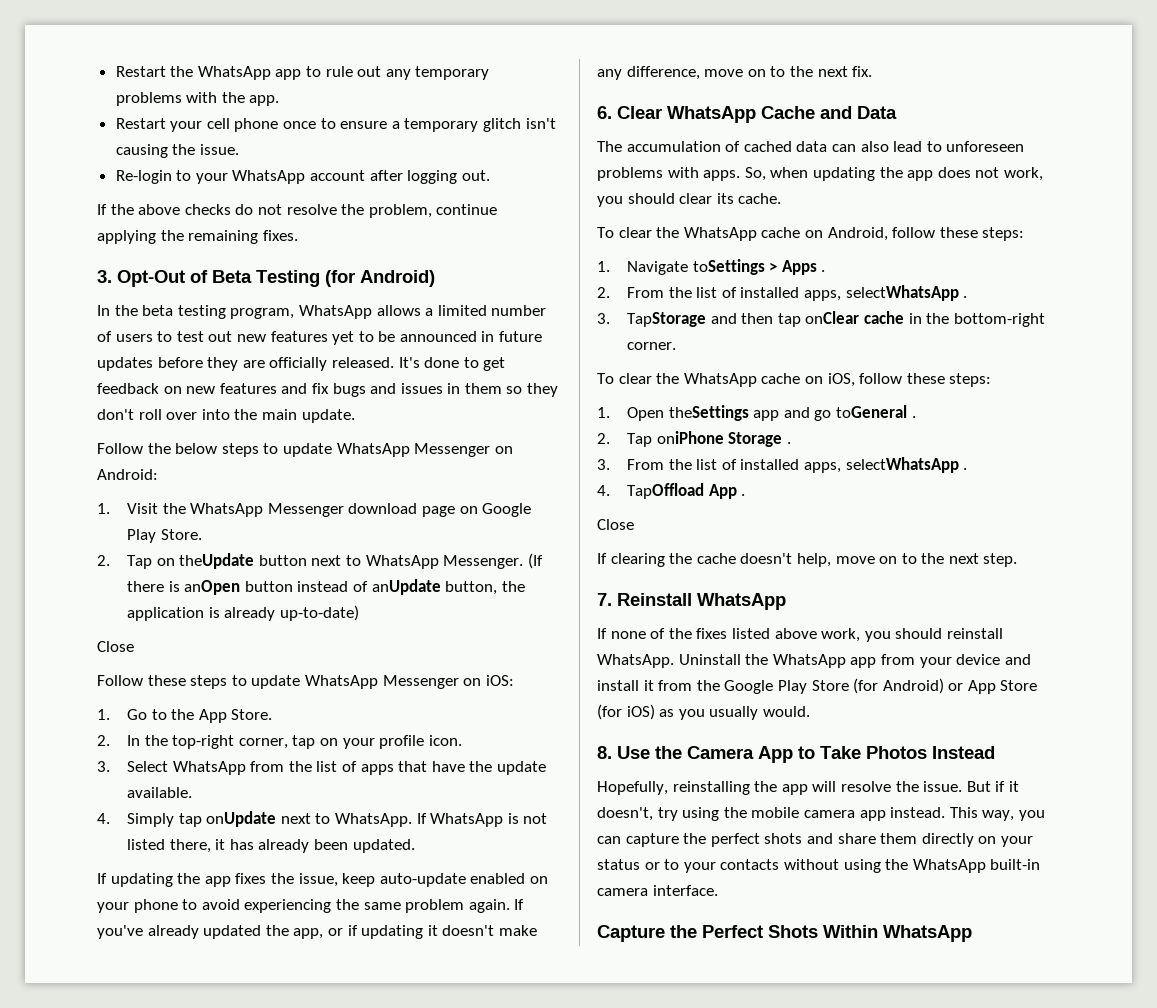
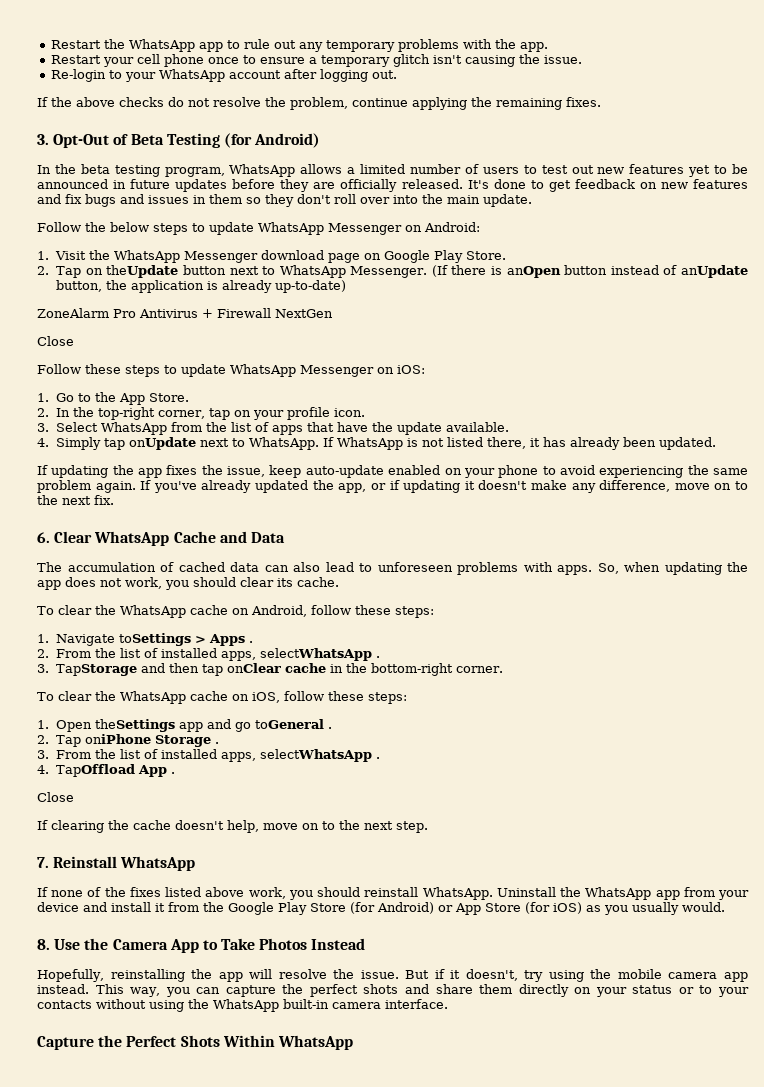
(359, 613) none -> [37,308,333,318] // ZoneAlarm Pro Antivirus + Firewall NextGen

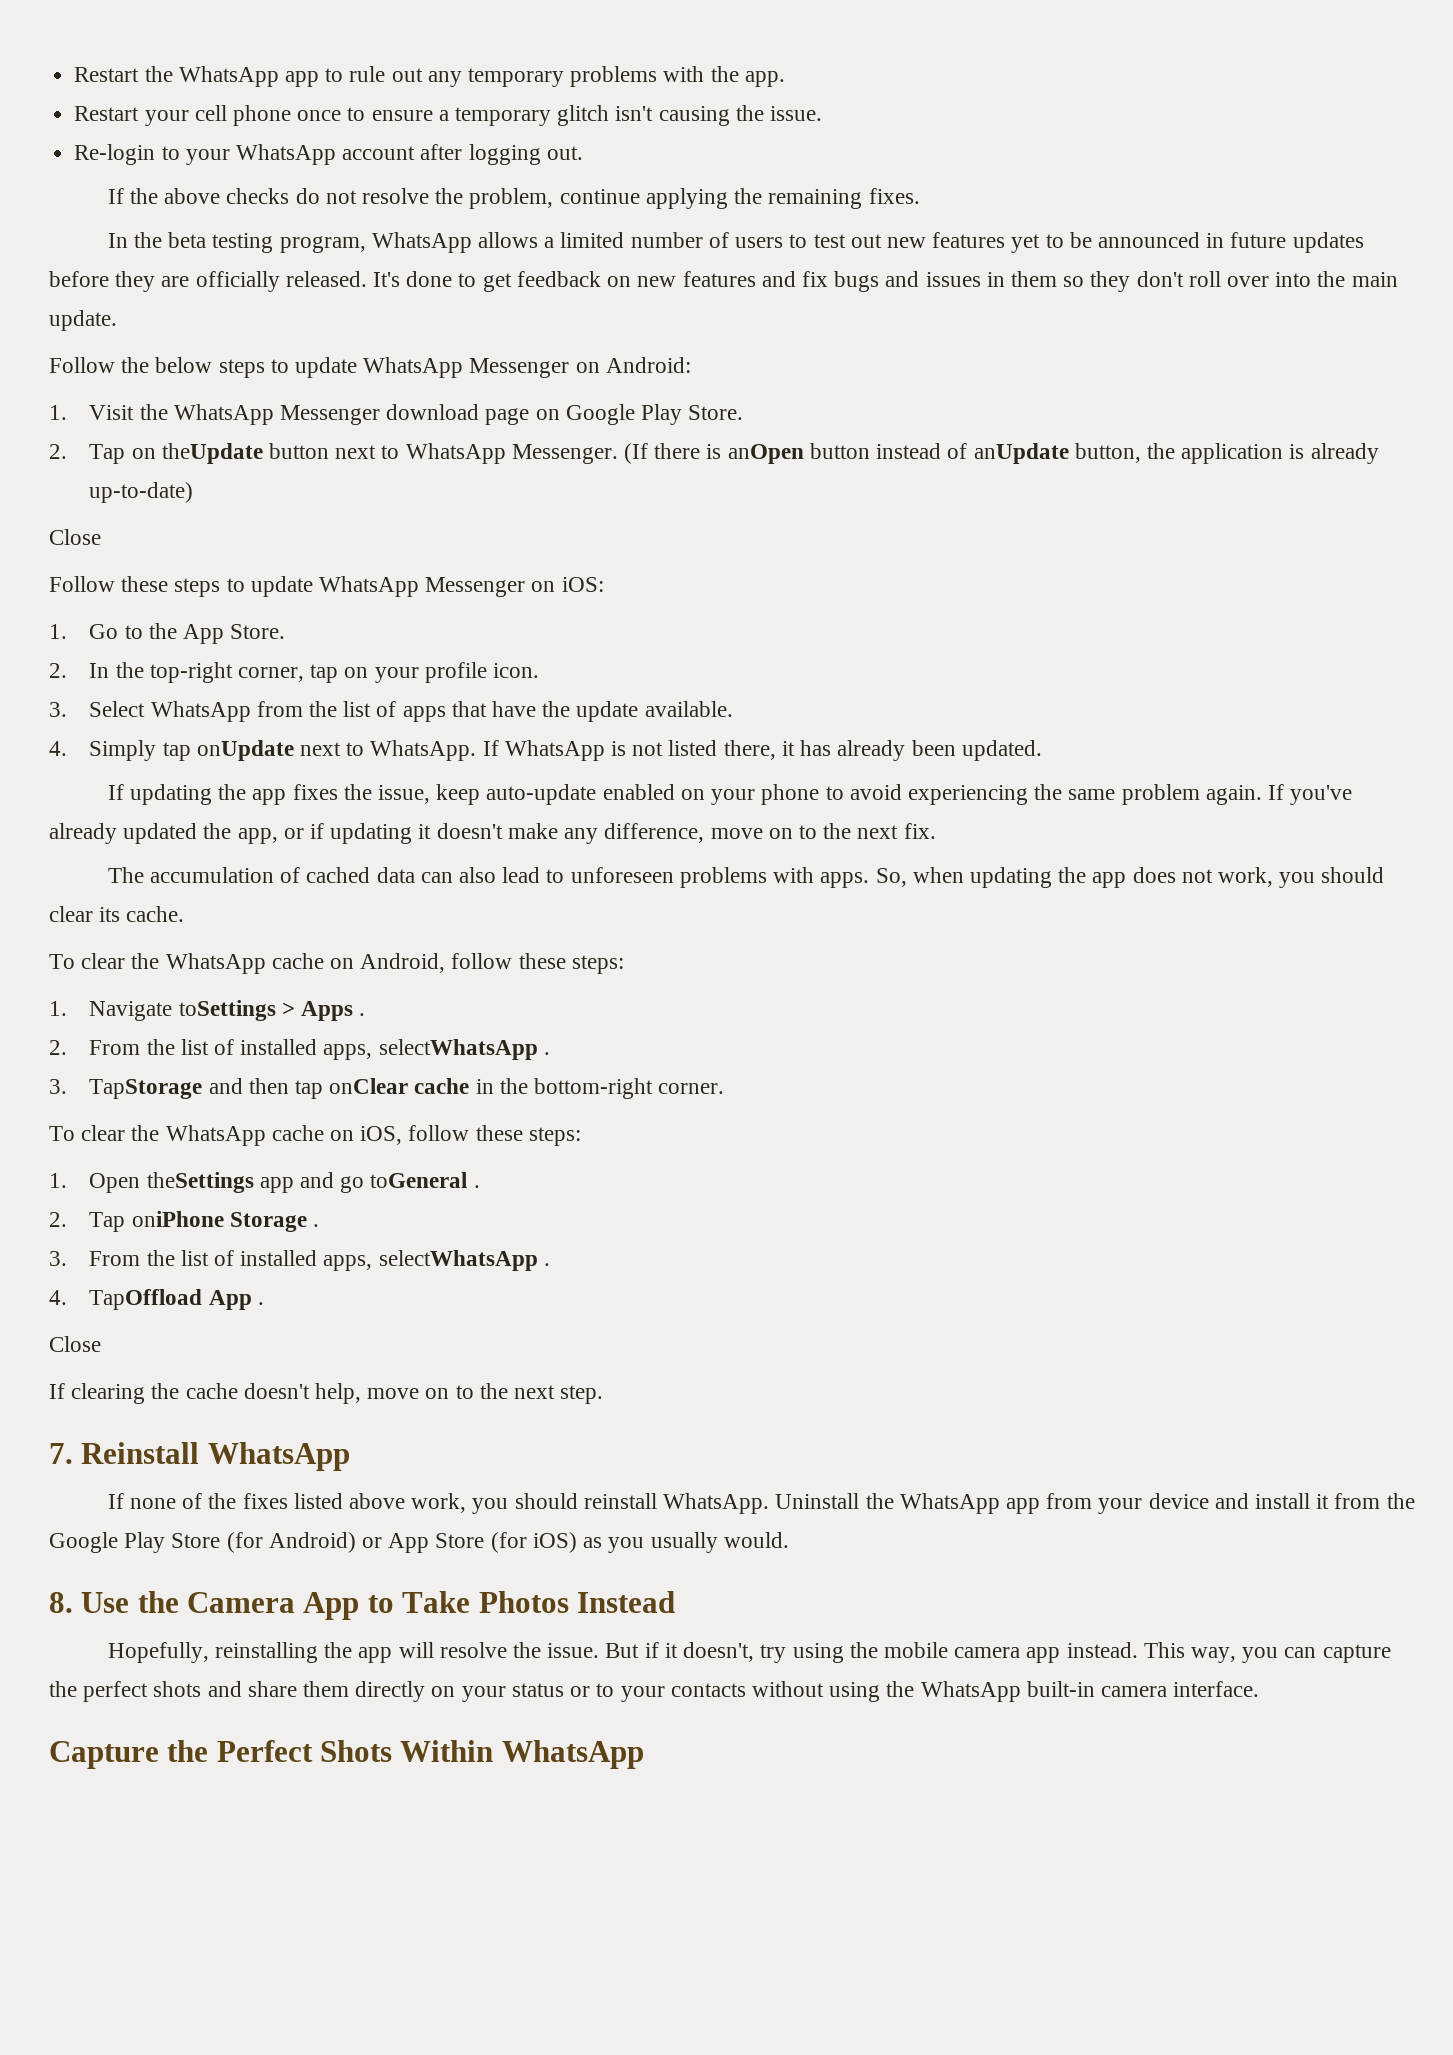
[37,133,321,148] // 3. Opt-Out of Beta Testing (for Android) -> (920, 196) none
[37,308,333,318] // ZoneAlarm Pro Antivirus + Firewall NextGen -> (194, 492) none
[37,531,285,546] // 6. Clear WhatsApp Cache and Data -> (936, 831) none

